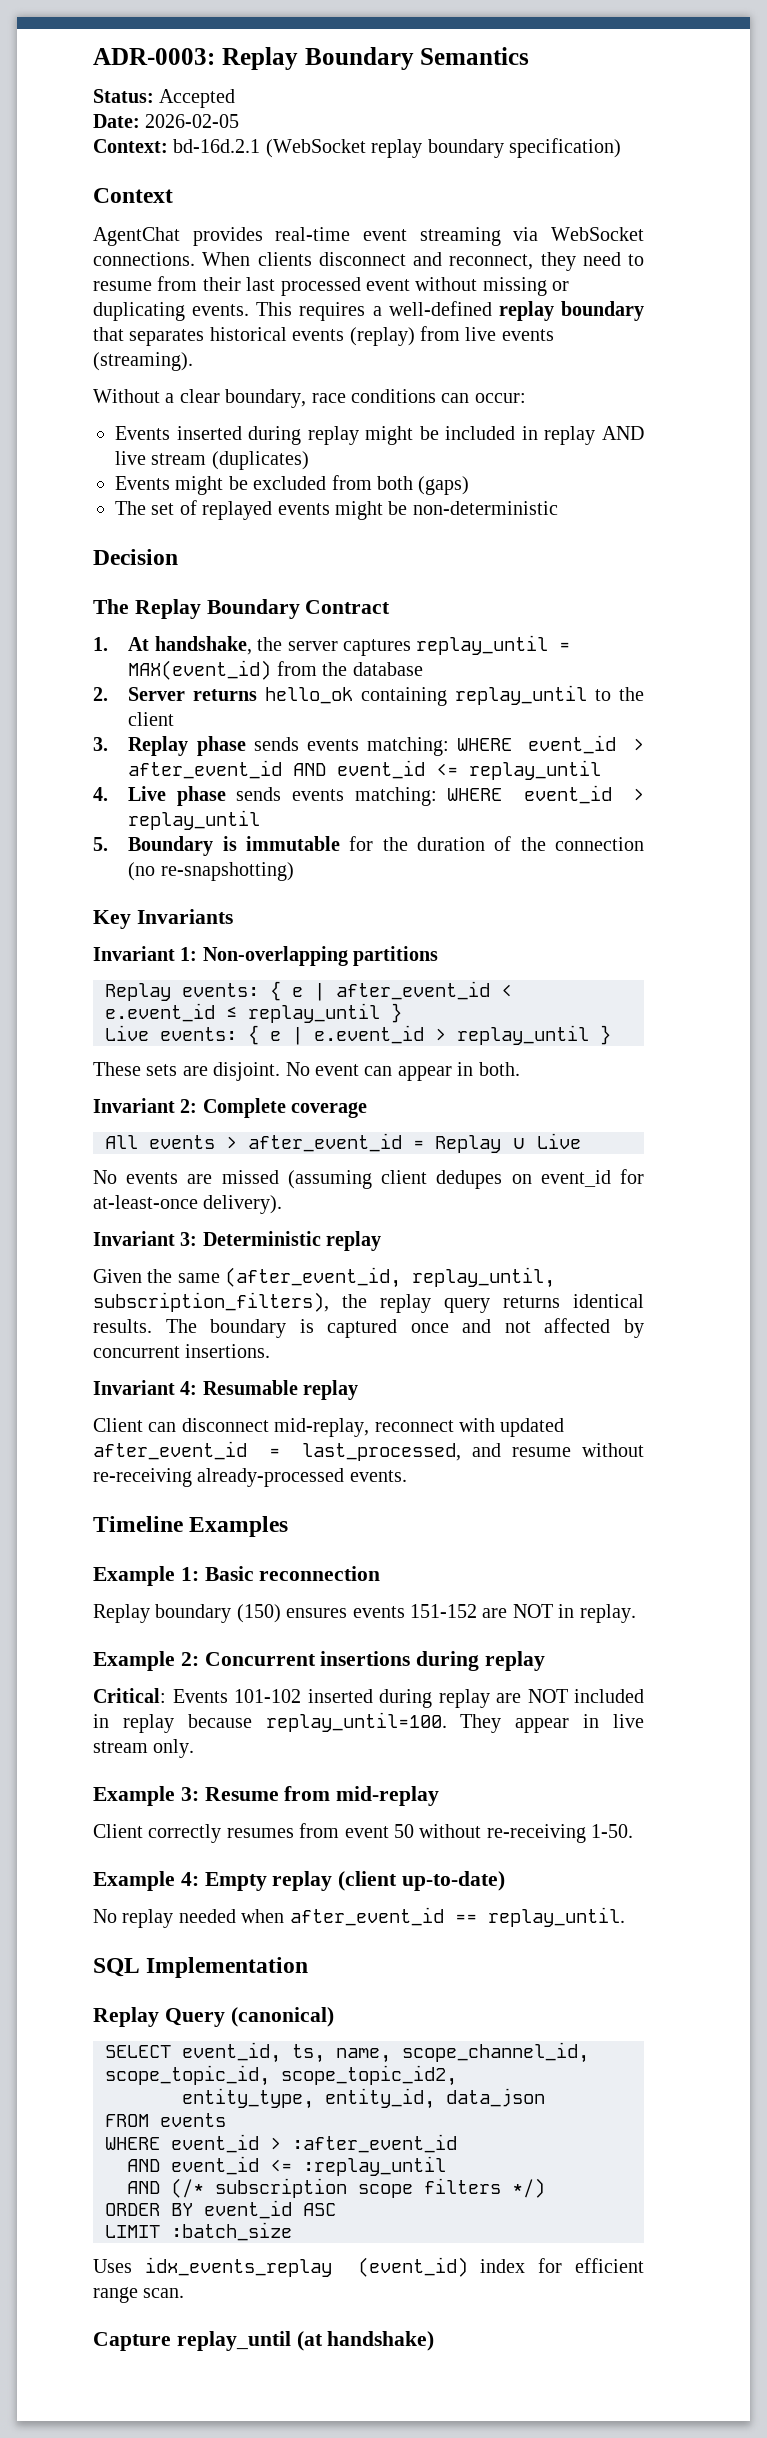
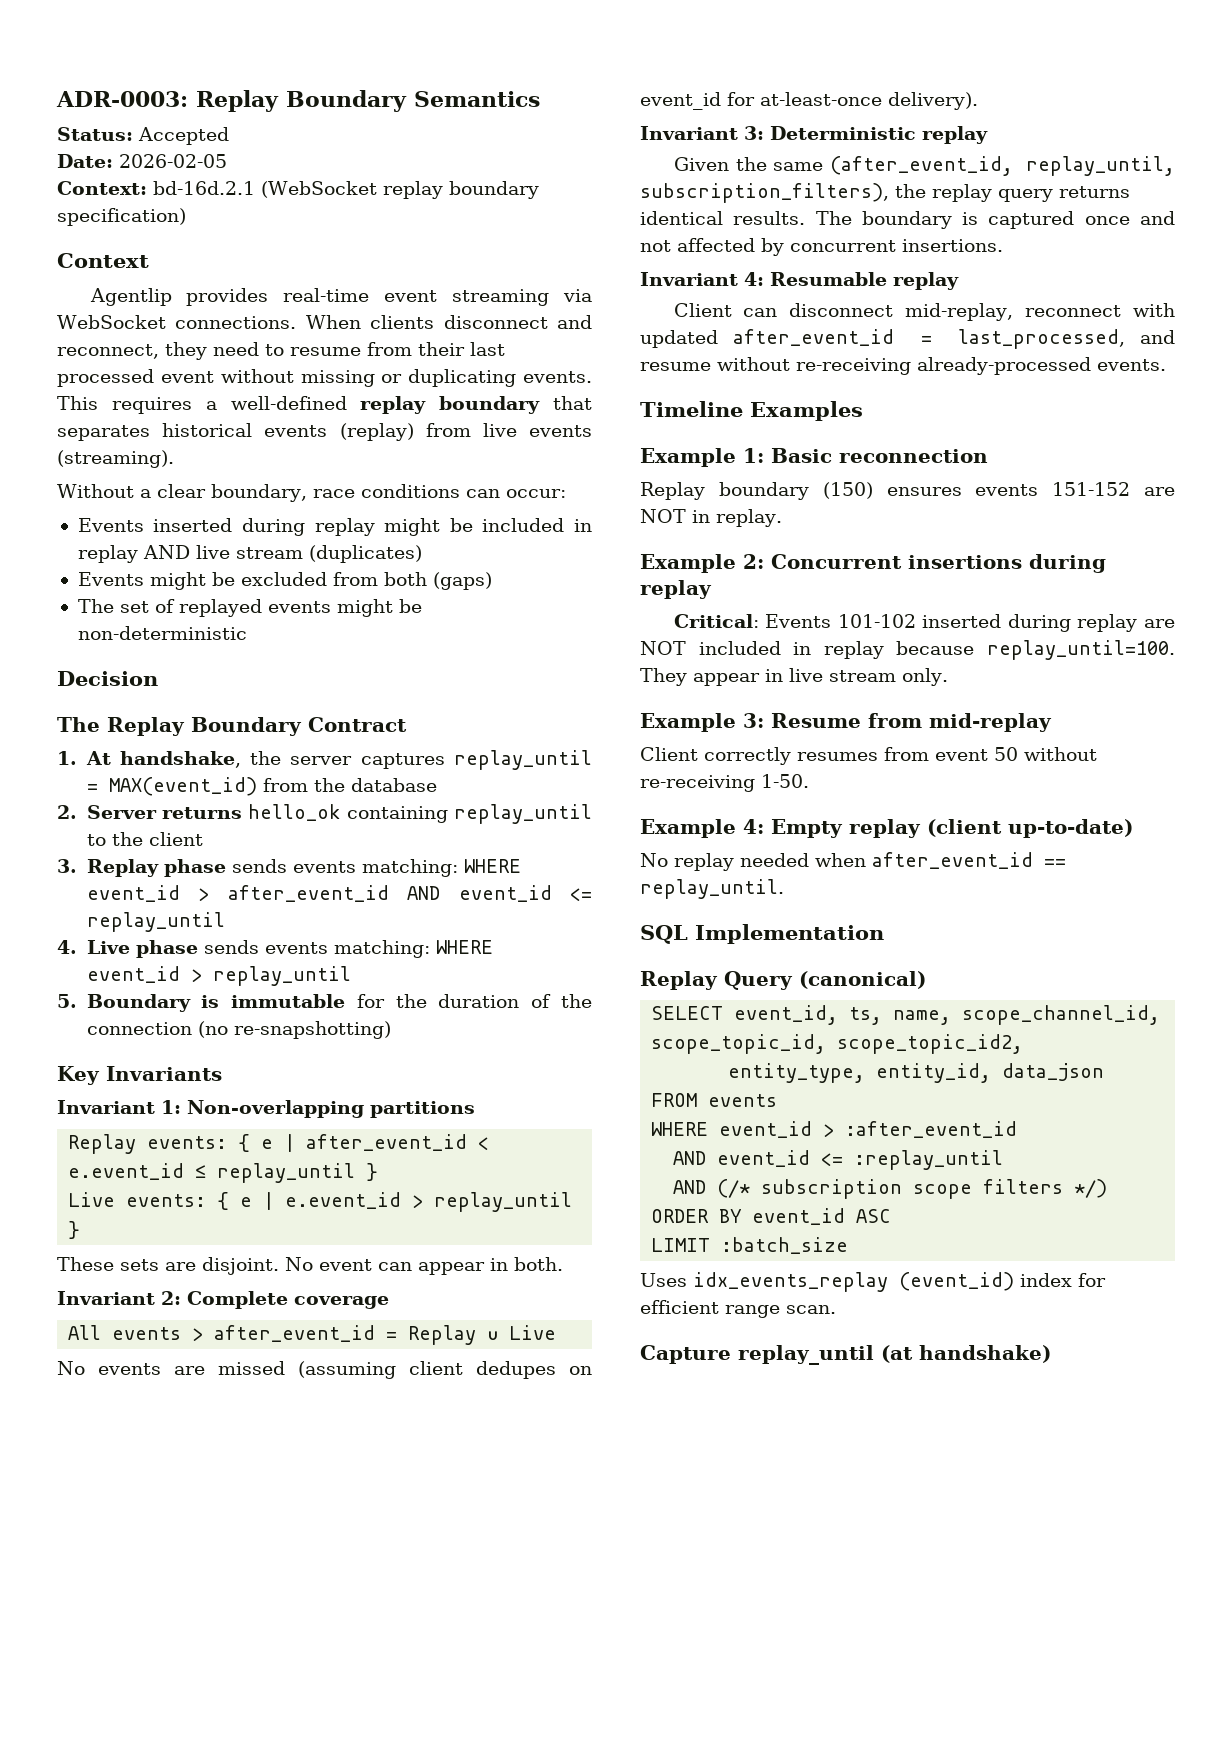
[93,227,180,246] AgentChat -> [89,288,172,306] Agentlip

